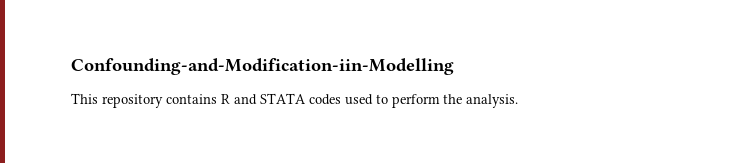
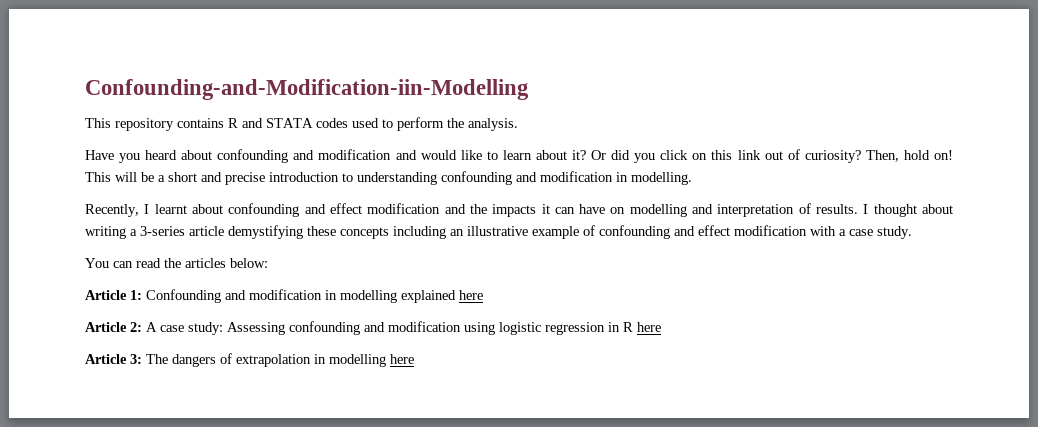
(518, 101) none -> [85,149,954,163] [85,171,692,185] [85,203,954,217] [85,225,912,239] [85,258,268,268] [85,289,483,303] [85,321,661,335] [85,353,414,367] // Have you heard about confounding and modification and would like to learn about it? Or did you click on this link out of curiosity? Then, hold on! This will be a short and precise introduction to understanding confounding and modification in modelling. // Recently, I learnt about confounding and effect modification and the impacts it can have on modelling and interpretation of results. I thought about writing a 3-series article demystifying these concepts including an illustrative example of confounding and effect modification with a case study. // You can read the articles below: // Article 1: Confounding and modification in modelling explained here // Article 2: A case study: Assessing confounding and modification using logistic regression in R here // Article 3: The dangers of extrapolation in modelling here

